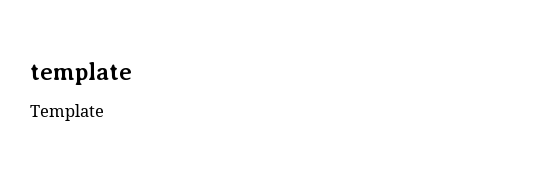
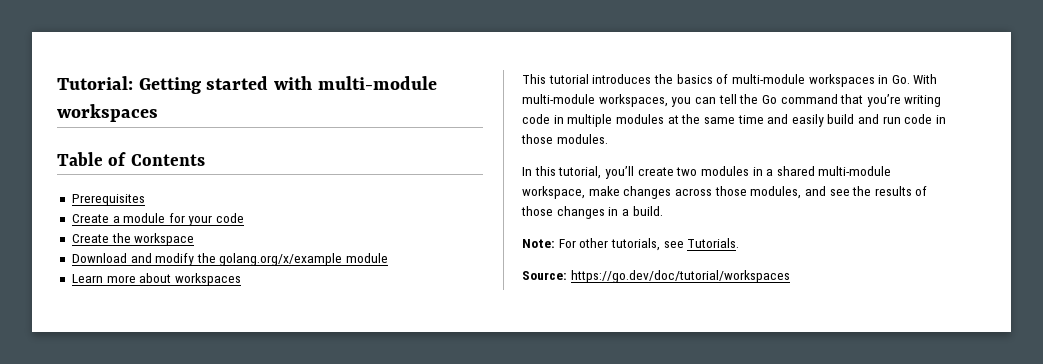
[30,62,132,85] [30,104,104,121] template // Template -> [57,76,437,94] [57,104,158,122] [57,152,205,166] [71,194,145,206] [71,213,245,226] [71,233,195,246] [71,253,389,266] [71,273,241,286] [522,74,938,87] [522,94,942,107] [522,114,947,127] [521,134,608,144] [522,166,892,179] [522,186,928,199] [521,206,663,219] [522,238,740,251] [522,270,790,283] Tutorial: Getting started with multi-module workspaces // Table of Contents // Prerequisites // Create a module for your code // Create the workspace // Download and modify the golang.org/x/example module // Learn more about workspaces // This tutorial introduces the basics of multi-module workspaces in Go. With multi-module workspaces, you can tell the Go command that you’re writing code in multiple modules at the same time and easily build and run code in those modules. // In this tutorial, you’ll create two modules in a shared multi-module workspace, make changes across those modules, and see the results of those changes in a build. // Note: For other tutorials, see Tutorials. // Source: https://go.dev/doc/tutorial/workspaces

